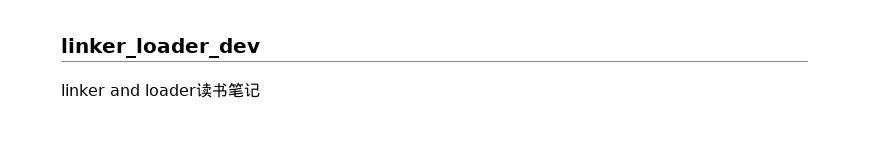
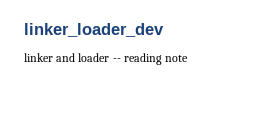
[196,82,260,98] 读书笔记 -> [112,53,189,65] -- reading note

